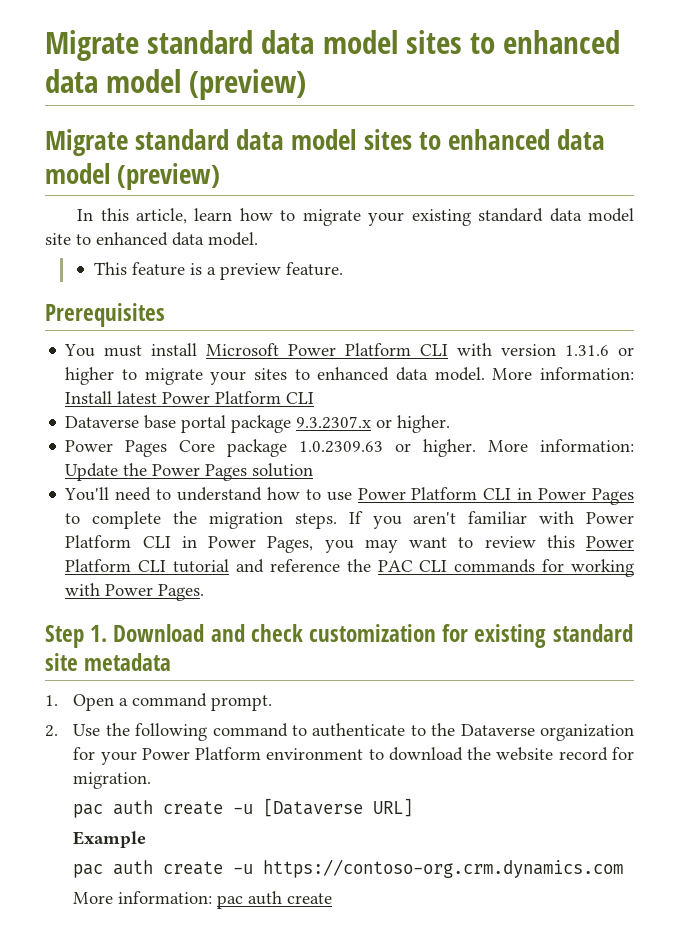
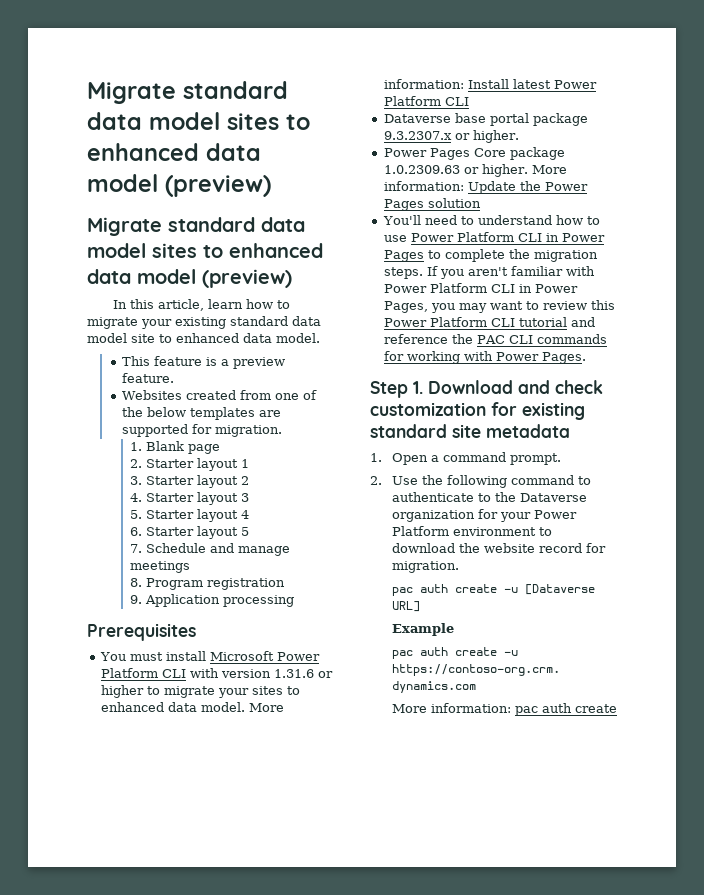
(343, 269) none -> [122,390,318,400] [122,407,282,420] [122,424,283,437] [130,441,221,454] [130,458,250,471] [130,475,250,488] [130,492,250,505] [130,509,250,522] [130,526,250,539] [130,543,291,556] [130,561,191,573] [130,578,286,590] [130,594,295,607] // Websites created from one of the below templates are supported for migration. // 1. Blank page // 2. Starter layout 1 // 3. Starter layout 2 // 4. Starter layout 3 // 5. Starter layout 4 // 6. Starter layout 5 // 7. Schedule and manage meetings // 8. Program registration // 9. Application processing

